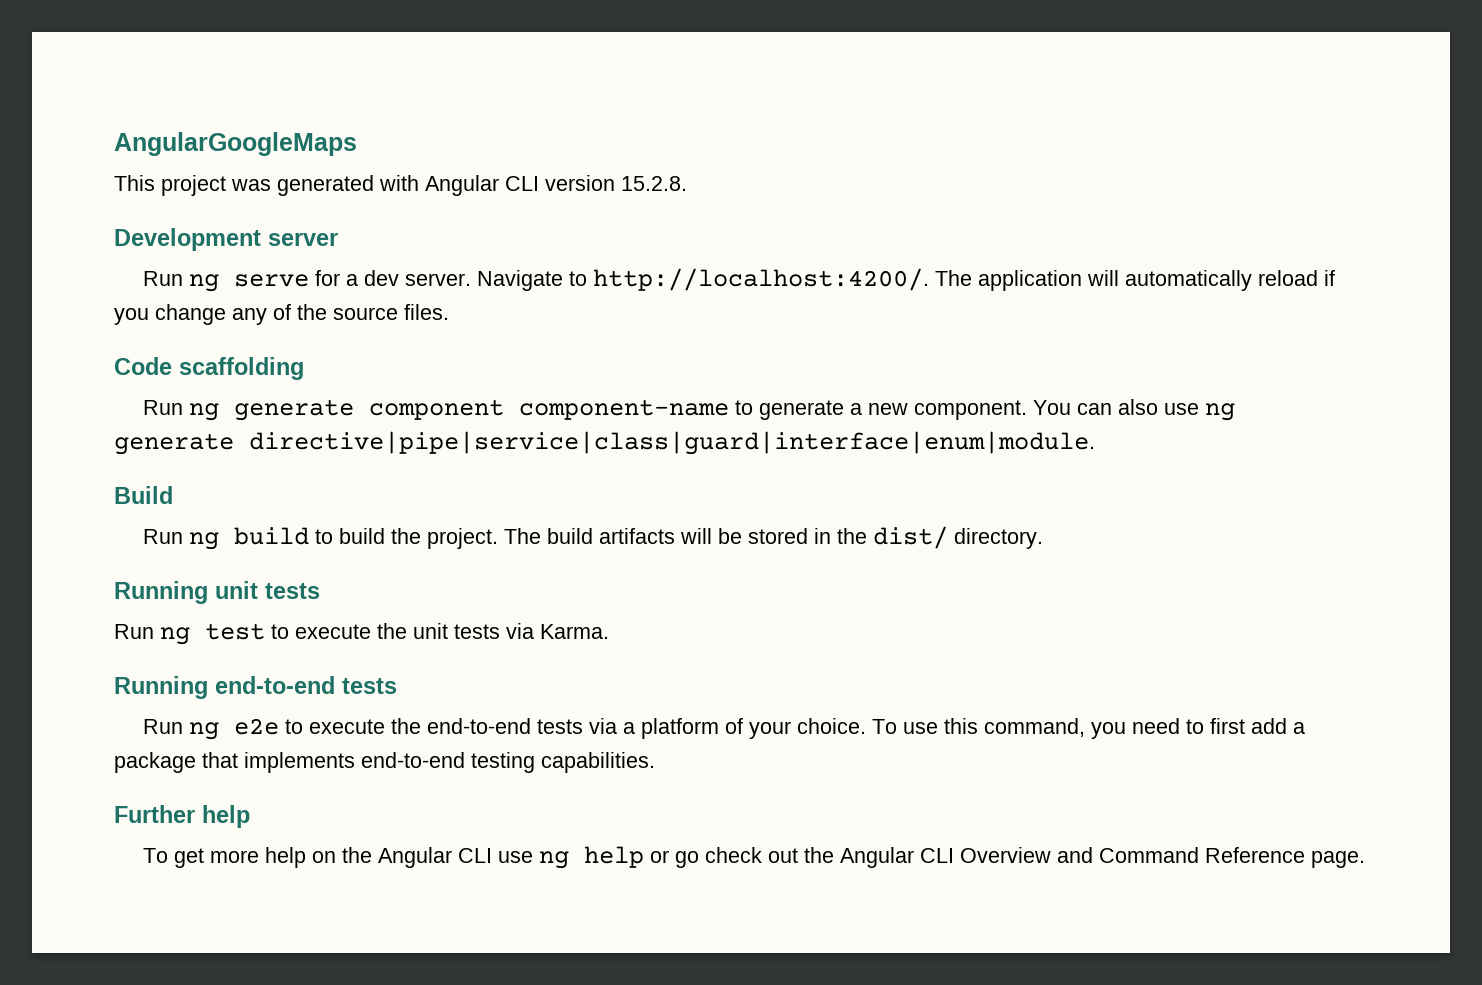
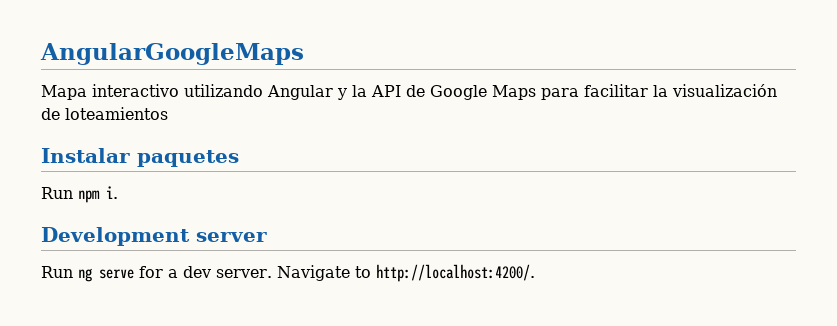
[114,175,687,196] This project was generated with Angular CLI version 15.2.8. -> [41,84,777,100] [41,107,168,120] [41,148,239,167] [41,186,118,203] Mapa interactivo utilizando Angular y la API de Google Maps para facilitar la visualización de loteamientos // Instalar paquetes // Run npm i.
[934,270,1335,291] [114,304,449,325] [114,357,304,380] [142,399,1235,421] [114,431,1095,455] [114,486,173,504] [142,526,1043,550] [114,581,320,604] [114,623,609,645] [114,676,397,699] [142,718,1305,740] [114,752,655,773] [114,805,250,828] [142,846,1365,869] The application will automatically reload if you change any of the source files. // Code scaffolding // Run ng generate component component-name to generate a new component. You can also use ng generate directive|pipe|service|class|guard|interface|enum|module. // Build // Run ng build to build the project. The build artifacts will be stored in the dist/ directory. // Running unit tests // Run ng test to execute the unit tests via Karma. // Running end-to-end tests // Run ng e2e to execute the end-to-end tests via a platform of your choice. To use this command, you need to first add a package that implements end-to-end testing capabilities. // Further help // To get more help on the Angular CLI use ng help or go check out the Angular CLI Overview and Command Reference page. -> (535, 273) none

